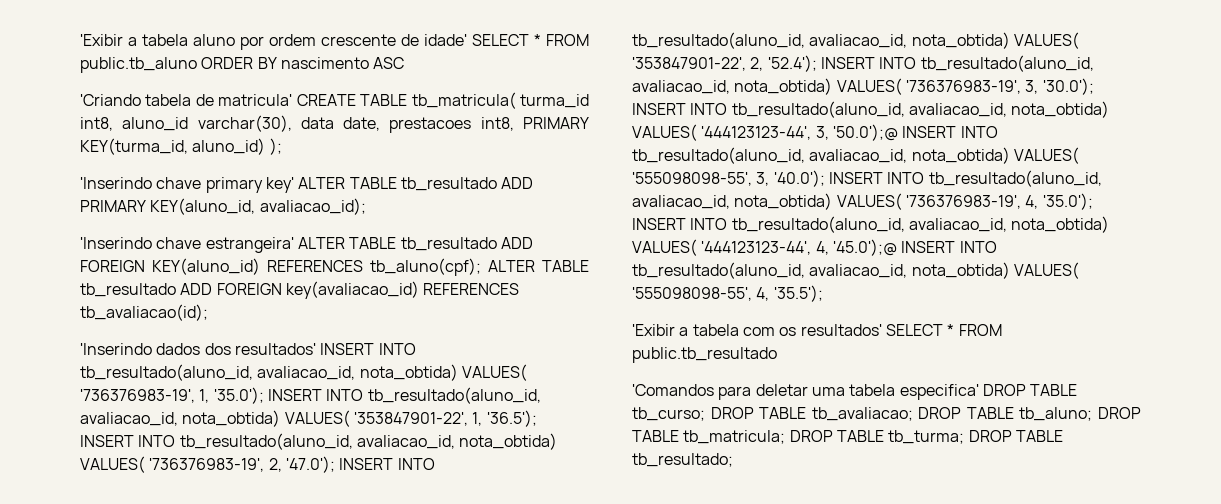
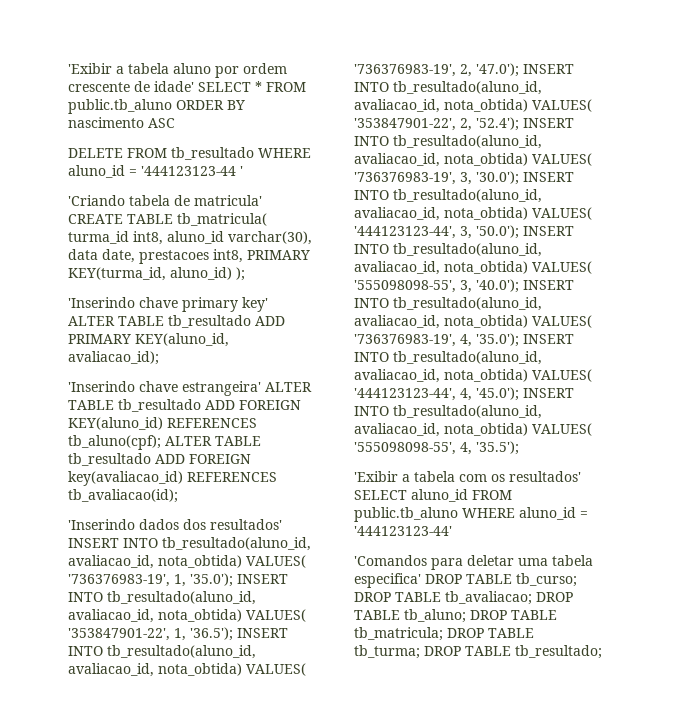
(405, 63) none -> [68,147,311,160] [68,165,243,178] // DELETE FROM tb_resultado WHERE aluno_id = '444123123-44 '
[832,124,898,141] '50.0');@ -> [476,225,519,239] '50.0');
[832,239,897,256] '45.0');@ -> [476,387,519,401] '45.0');
[947,324,1002,336] [632,347,777,363] * FROM public.tb_resultado -> [411,489,512,502] [354,507,588,522] [354,526,452,536] aluno_id FROM public.tb_aluno WHERE aluno_id = '444123123-44'

